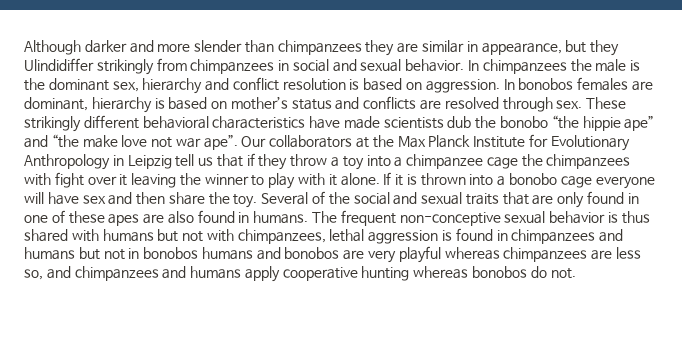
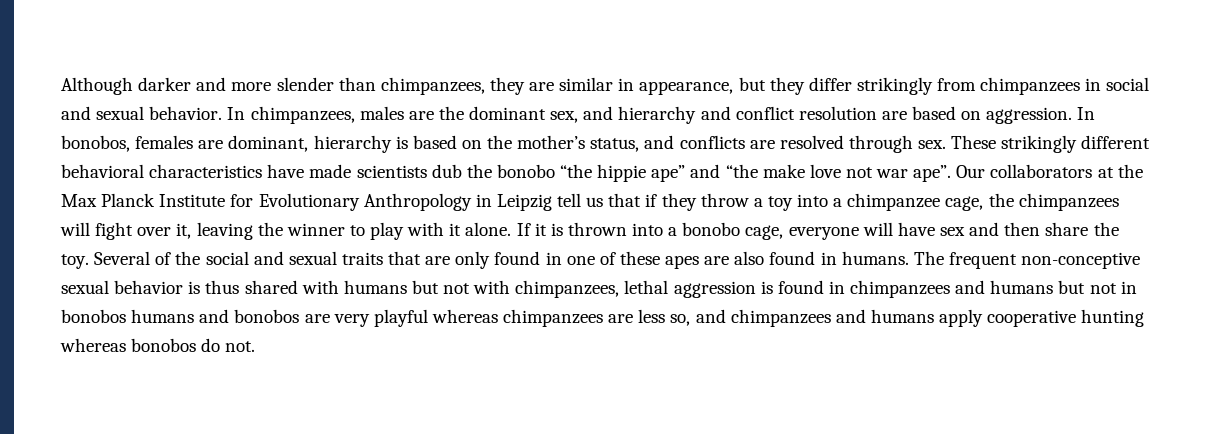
[277,40,362,55] chimpanzees -> [380,77,485,95] chimpanzees,
[24,58,94,71] Ulindidiffer -> [808,77,852,91] differ
[482,59,641,74] chimpanzees the male is -> [250,106,434,124] chimpanzees, males are
(139, 86) none -> [583,106,614,120] and
[349,79,360,90] is -> [881,111,907,120] are
[518,78,574,90] bonobos -> [61,135,130,152] bonobos,
[230,96,332,110] mother’s status -> [487,135,640,152] the mother’s status,
[486,157,518,169] cage -> [945,196,984,211] cage,
[24,173,51,186] with -> [60,222,90,236] will
[119,174,128,186] it -> [176,223,192,239] it,
[560,176,592,188] cage -> [745,225,784,240] cage,

